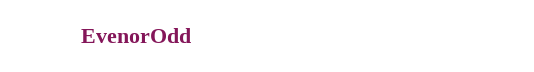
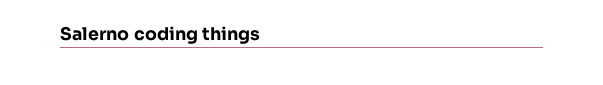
[81,28,191,43] EvenorOdd -> [60,26,261,44] Salerno coding things

